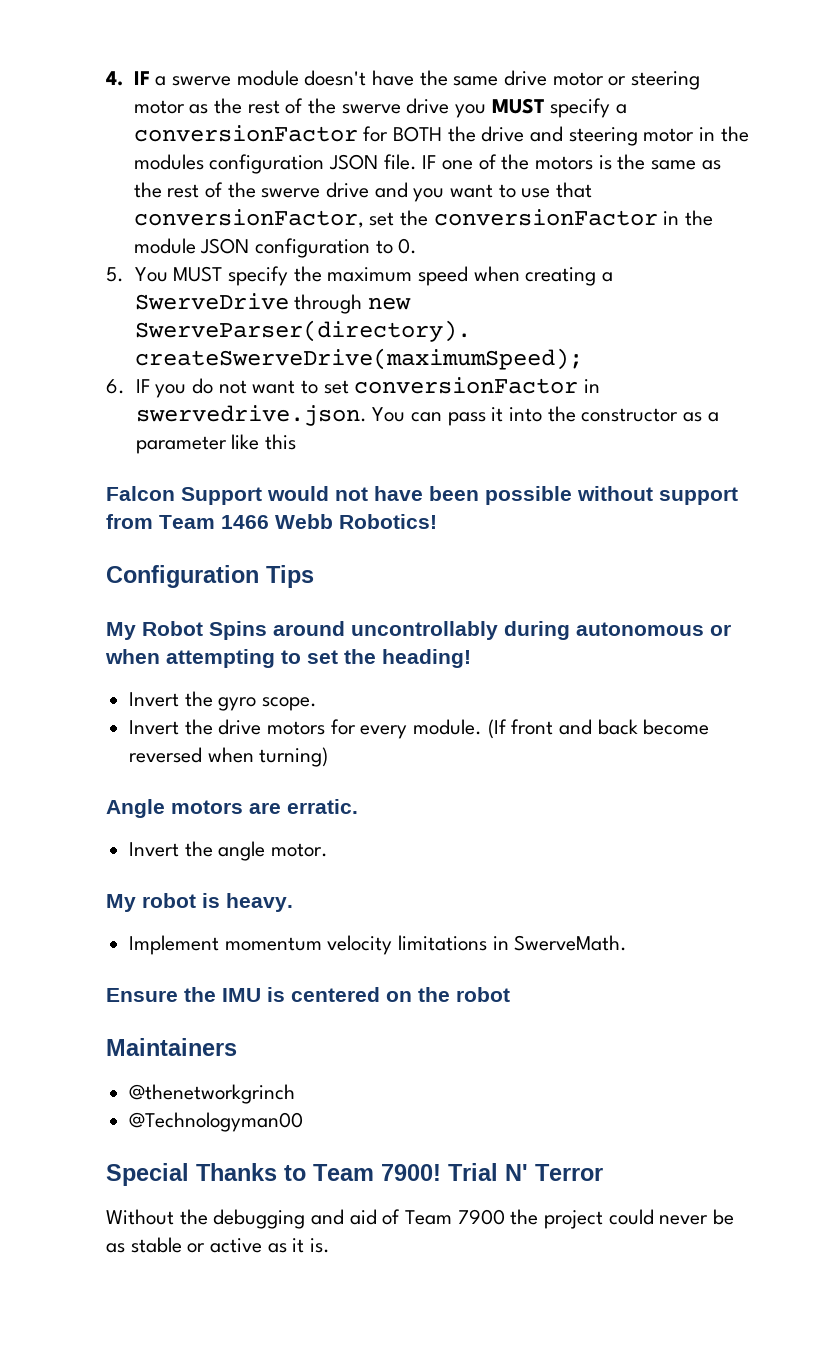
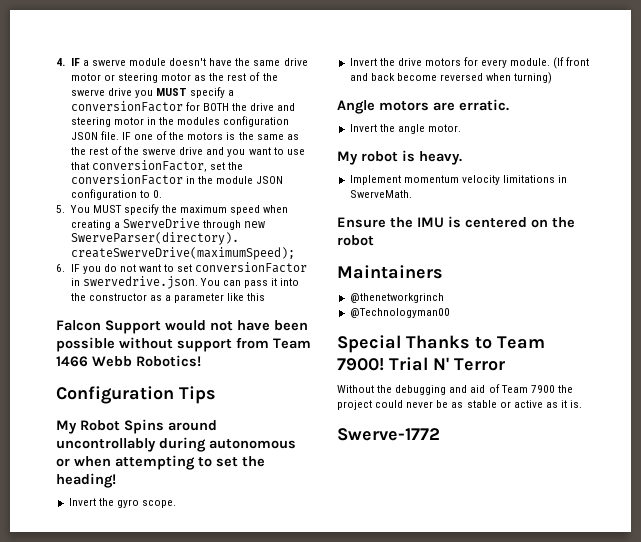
(331, 1245) none -> [337,428,440,441] // Swerve-1772

